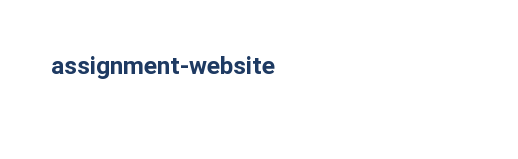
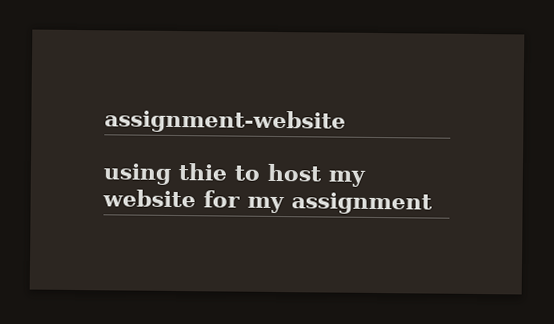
(275, 67) none -> [103,163,366,187] [102,189,433,215] // using thie to host my website for my assignment

